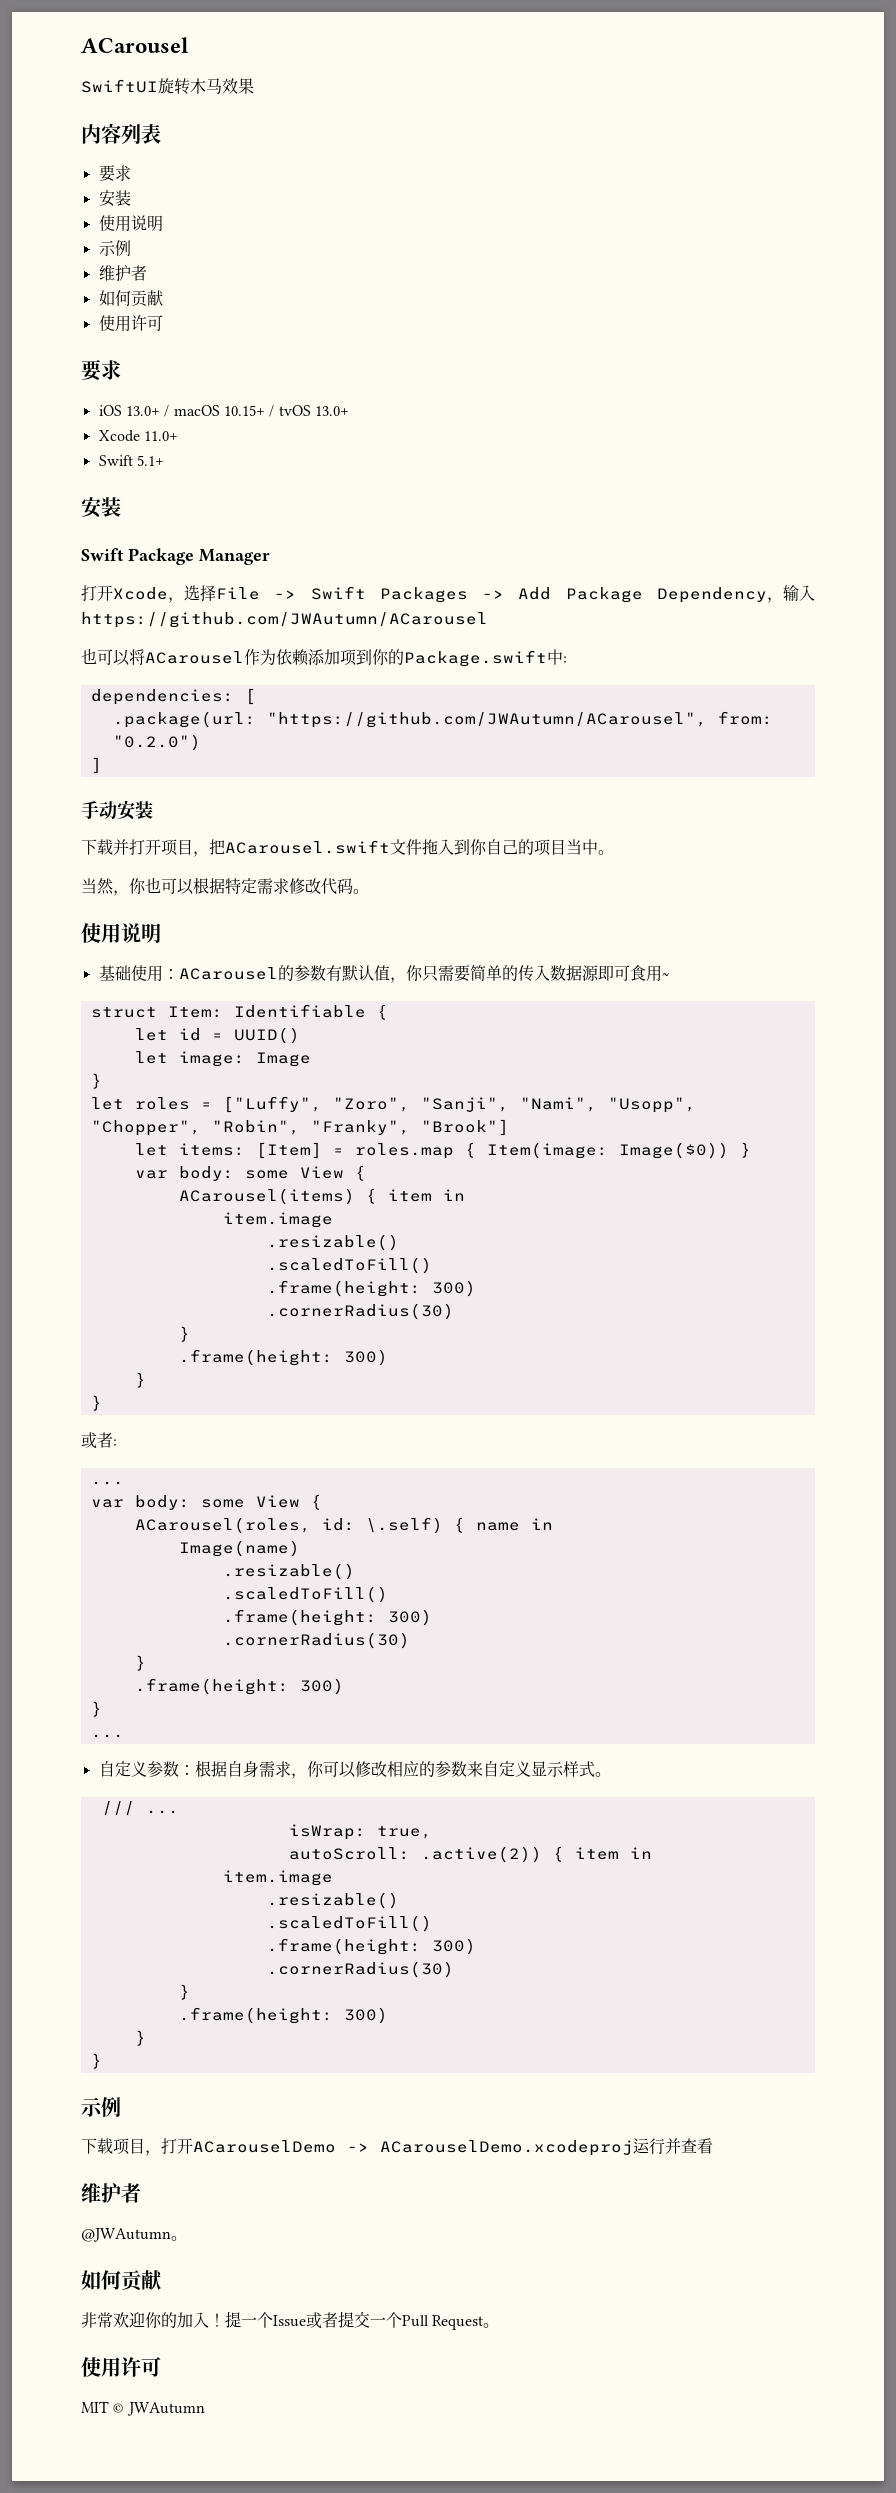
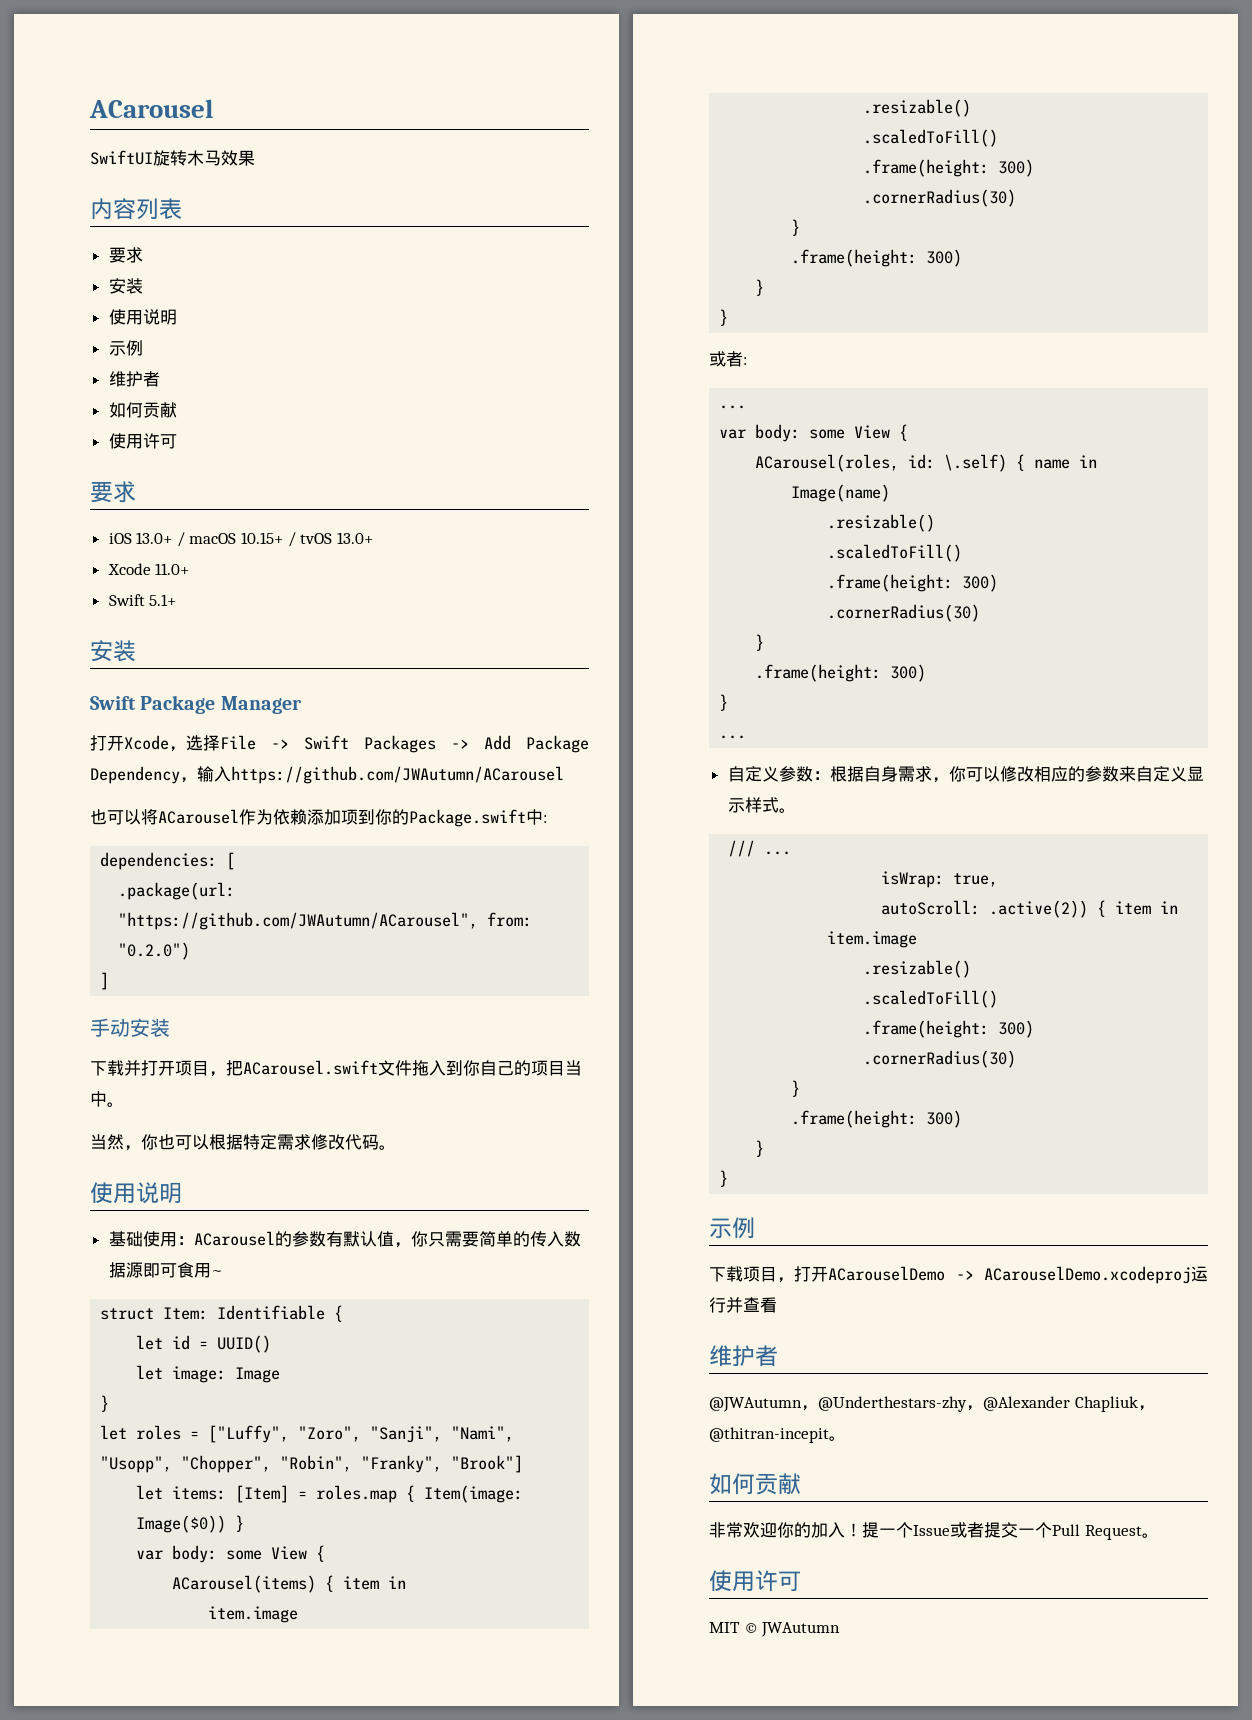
(171, 2235) none -> [801,1396,1155,1412] [709,1427,829,1443] ，@Underthestars-zhy，@Alexander Chapliuk，@thitran-incepit

